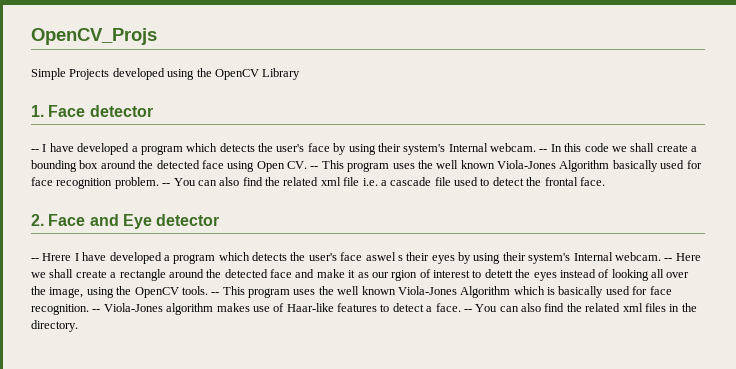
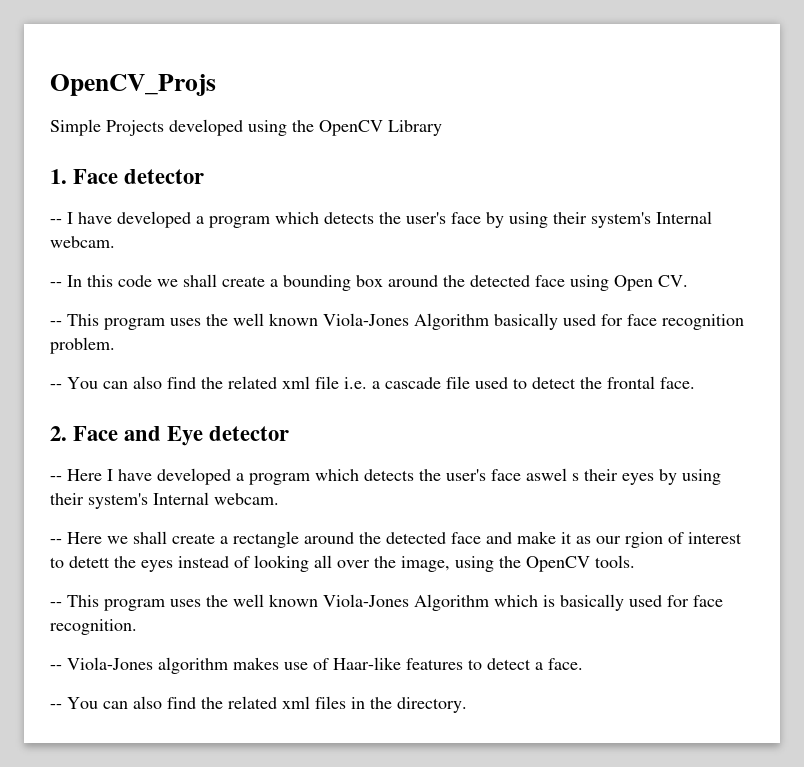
(536, 147) none -> (115, 242) //
(307, 165) none -> (688, 281) //
(159, 183) none -> (115, 345) //
[42,253,72,261] Hrere -> [67,469,102,481] Here
(661, 256) none -> (279, 499) //
(208, 290) none -> (635, 561) //
(89, 309) none -> (137, 627) //
(461, 307) none -> (583, 664) //

